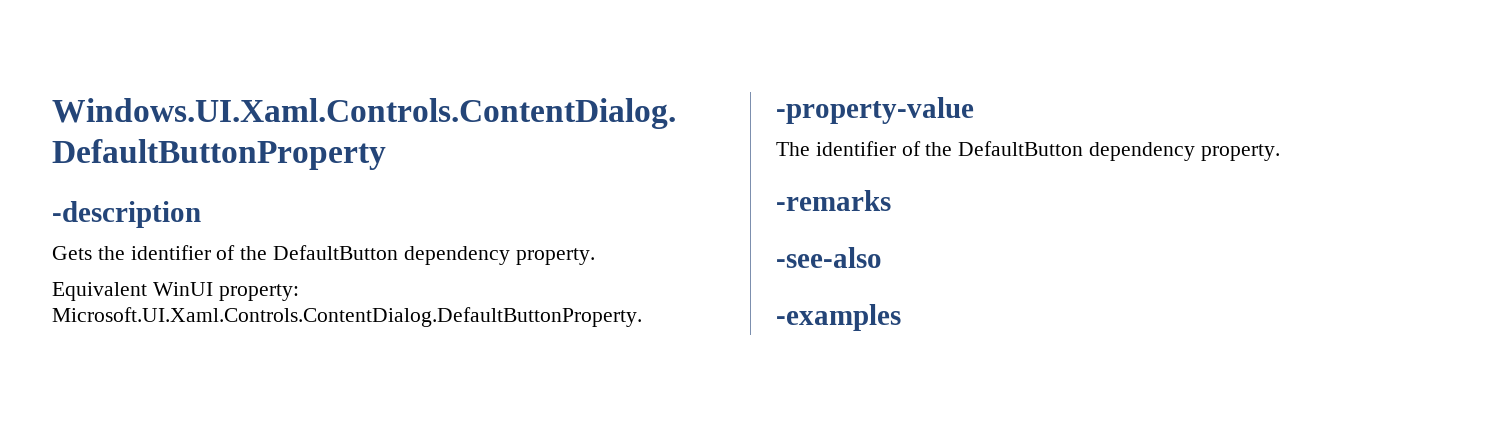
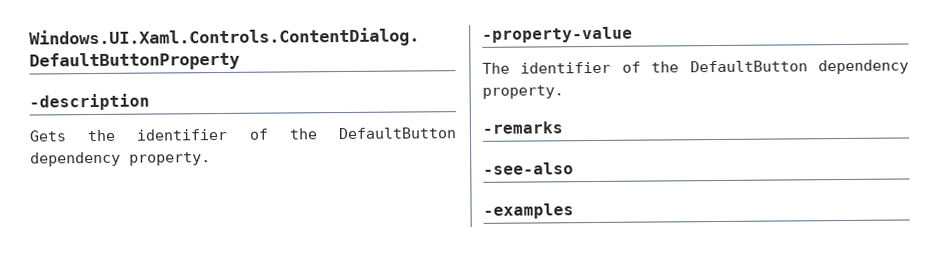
[52,282,299,301] [52,307,642,327] // Equivalent WinUI property: Microsoft.UI.Xaml.Controls.ContentDialog.DefaultButtonProperty. -> (211, 159) none

